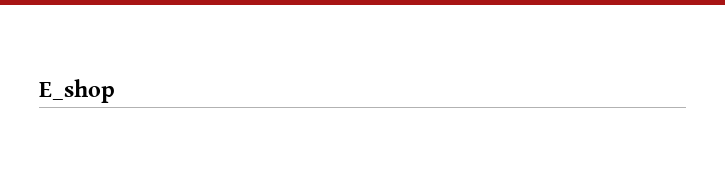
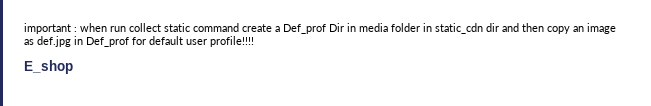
(39, 91) none -> [24,23,616,34] [24,36,254,47] important : when run collect static command create a Def_prof Dir in media folder in static_cdn dir and then copy an image as def.jpg in Def_prof for default user profile!!!! //

